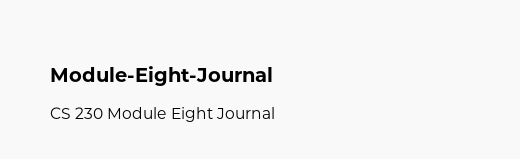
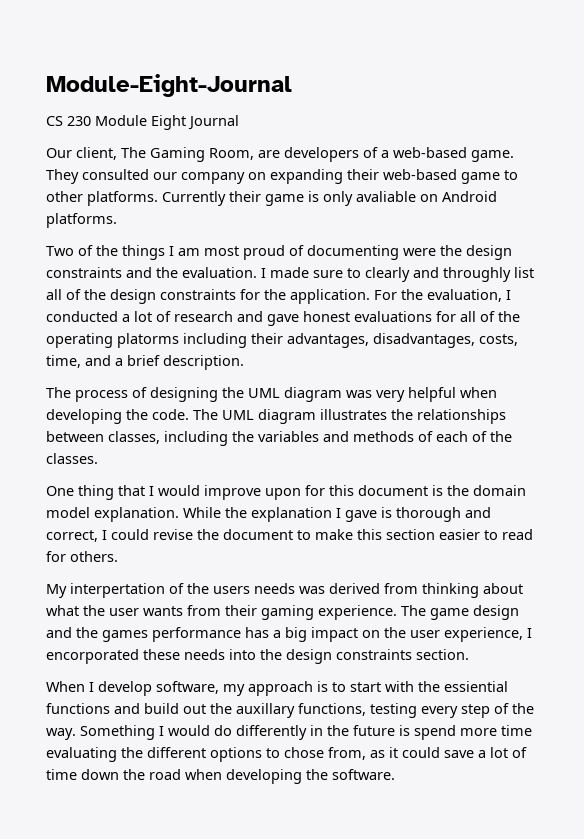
(275, 113) none -> [46,147,514,162] [46,169,518,184] [46,191,497,206] [46,213,117,228] [46,245,512,260] [46,267,534,282] [46,289,511,304] [46,311,520,326] [46,333,518,348] [46,355,244,370] [46,387,497,402] [46,409,506,424] [46,431,512,446] [46,453,98,464] [46,485,526,500] [46,507,491,522] [46,529,533,542] [46,551,118,562] [46,583,523,598] [46,605,519,620] [46,627,532,642] [46,649,469,664] [46,681,508,696] [46,703,534,718] [46,725,532,740] [46,747,527,762] [46,769,395,784] // Our client, The Gaming Room, are developers of a web-based game. They consulted our company on expanding their web-based game to other platforms. Currently their game is only avaliable on Android platforms. // Two of the things I am most proud of documenting were the design constraints and the evaluation. I made sure to clearly and throughly list all of the design constraints for the application. For the evaluation, I conducted a lot of research and gave honest evaluations for all of the operating platorms including their advantages, disadvantages, costs, time, and a brief description. // The process of designing the UML diagram was very helpful when developing the code. The UML diagram illustrates the relationships between classes, including the variables and methods of each of the classes. // One thing that I would improve upon for this document is the domain model explanation. While the explanation I gave is thorough and correct, I could revise the document to make this section easier to read for others. // My interpertation of the users needs was derived from thinking about what the user wants from their gaming experience. The game design and the games performance has a big impact on the user experience, I encorporated these needs into the design constraints section. // When I develop software, my approach is to start with the essiential functions and build out the auxillary functions, testing every step of the way. Something I would do differently in the future is spend more time evaluating the different options to chose from, as it could save a lot of time down the road when developing the software.

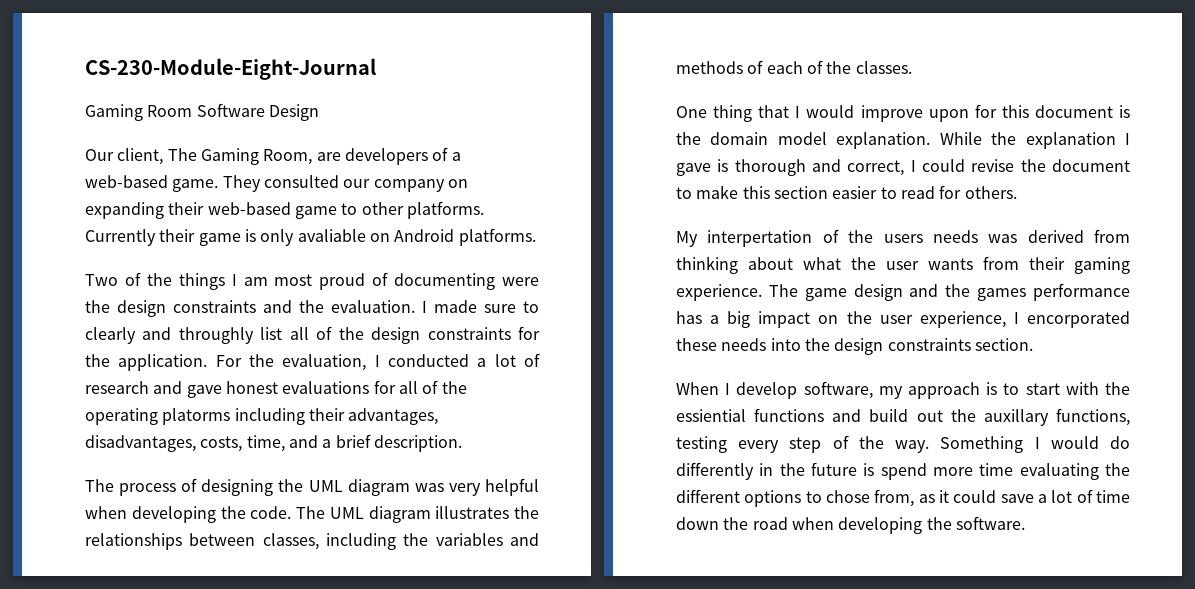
[46,74,292,97] [46,115,239,130] Module-Eight-Journal // CS 230 Module Eight Journal -> [85,58,376,80] [85,103,319,121] CS-230-Module-Eight-Journal // Gaming Room Software Design

